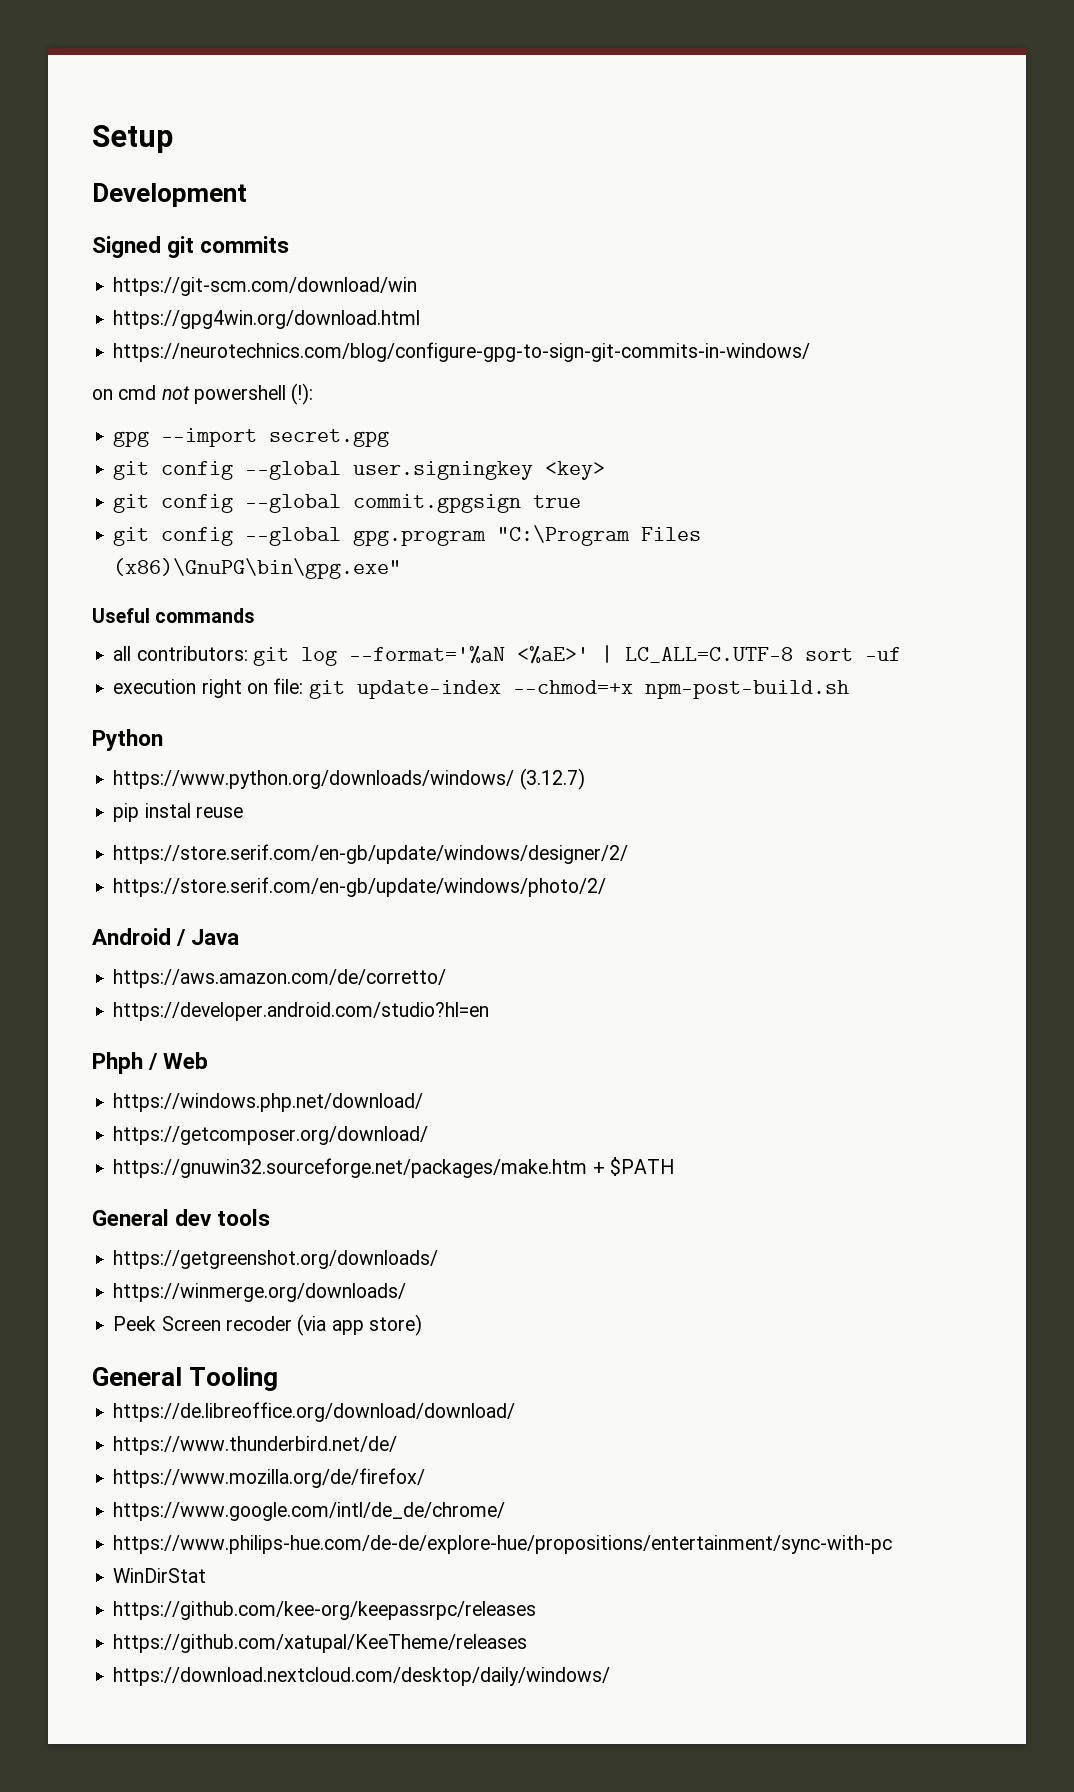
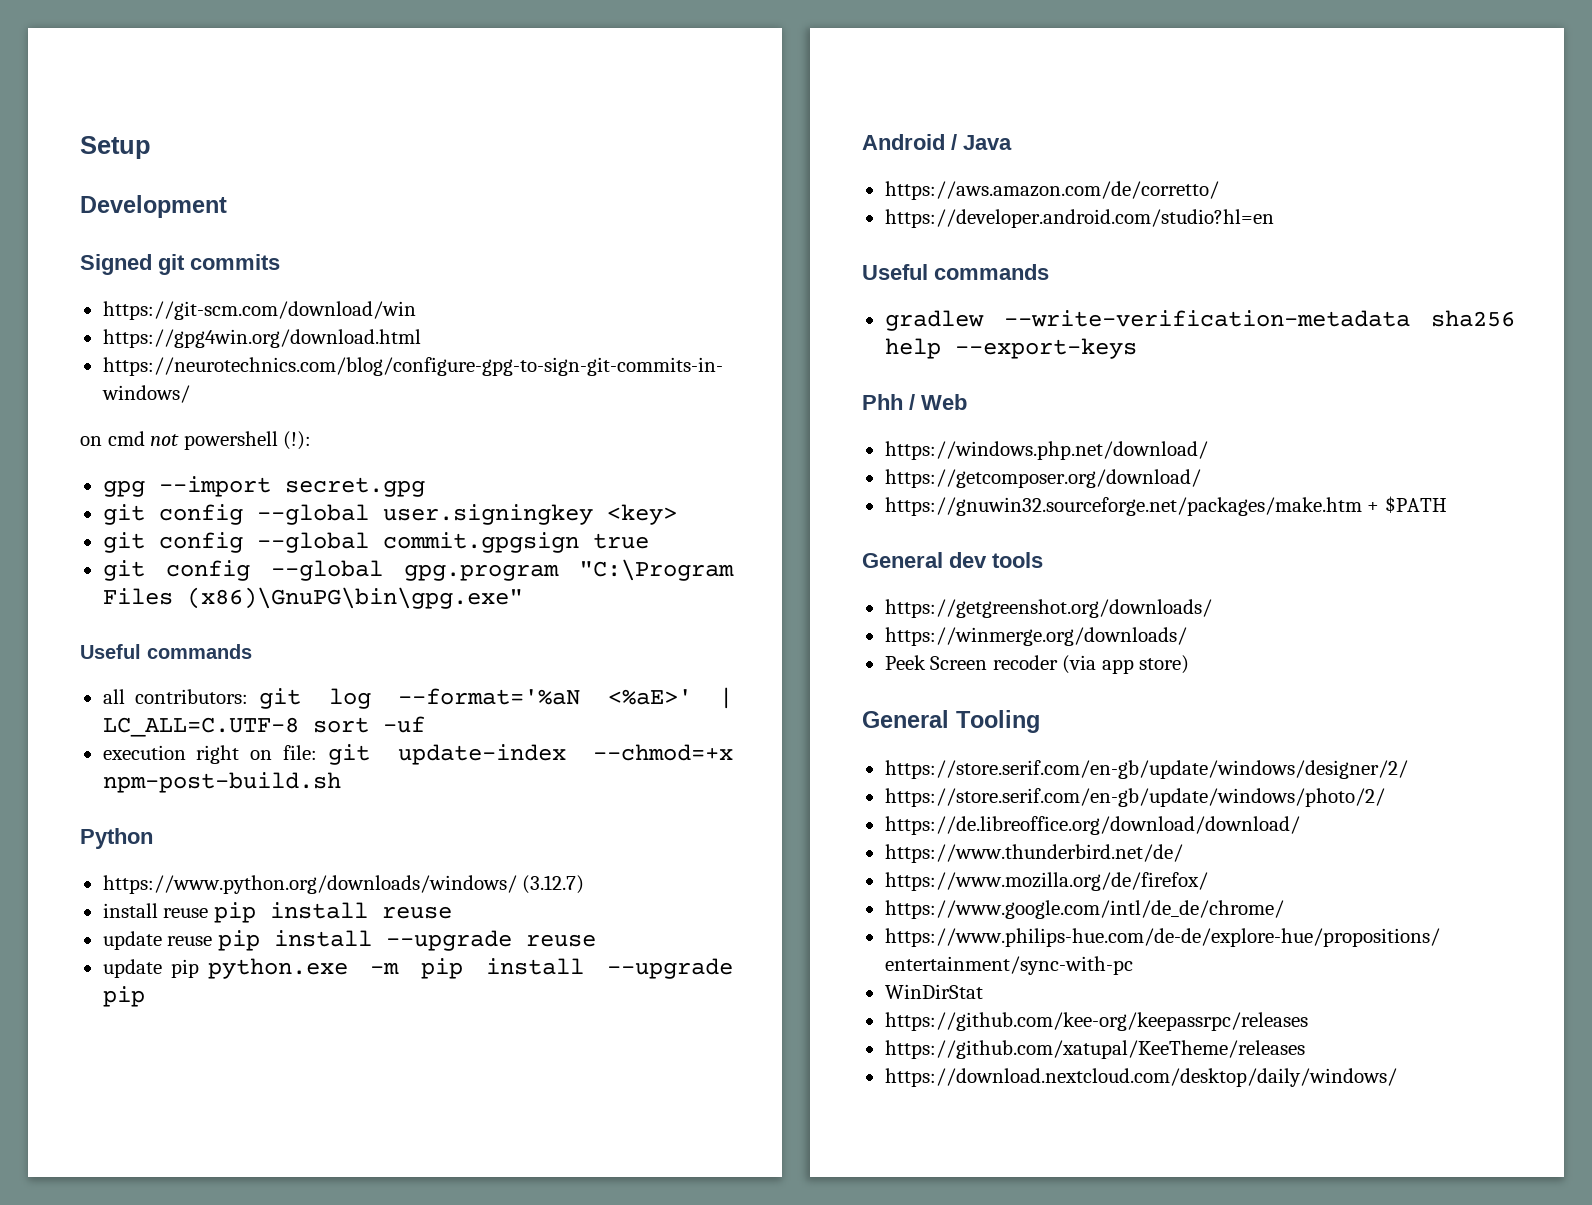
[113,803,243,822] [113,844,629,864] [113,877,607,897] pip instal reuse // https://store.serif.com/en-gb/update/windows/designer/2/ // https://store.serif.com/en-gb/update/windows/photo/2/ -> [102,902,452,923] [102,930,596,951] [102,958,734,979] [102,986,145,1007] install reuse pip install reuse // update reuse pip install --upgrade reuse // update pip python.exe -m pip install --upgrade pip
[92,1052,143,1074] Phph -> [862,264,1049,280] [884,310,1515,331] [884,338,1137,359] [862,394,903,410] Useful commands // gradlew --write-verification-metadata sha256 help --export-keys // Phh
(279, 1379) none -> [884,760,1408,779] [884,788,1385,807] // https://store.serif.com/en-gb/update/windows/designer/2/ // https://store.serif.com/en-gb/update/windows/photo/2/

